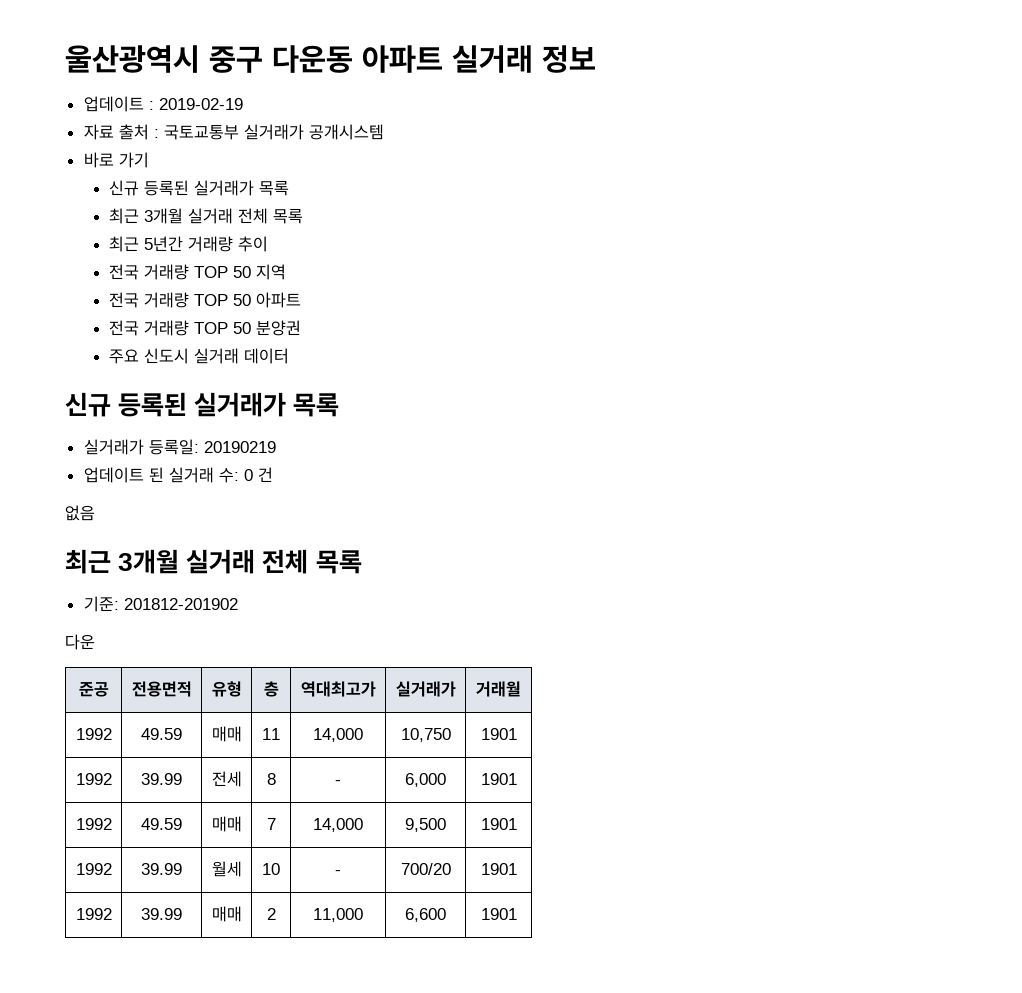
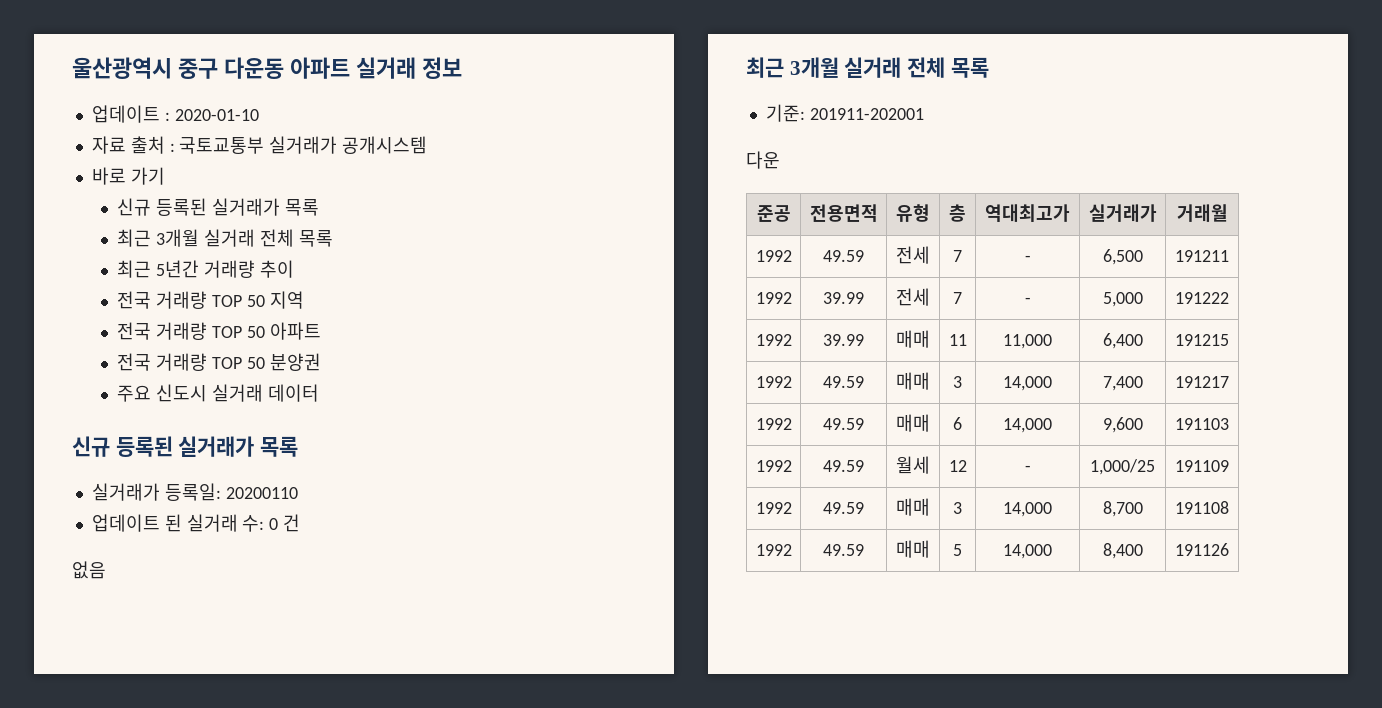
[158,98,243,110] 2019-02-19 -> [174,109,259,121] 2020-01-10
[203,441,276,453] 20190219 -> [225,487,298,499] 20200110
[123,598,238,610] 201812-201902 -> [809,108,924,120] 201911-202001
[211,726,242,742] [262,728,280,740] [313,728,363,742] [400,728,451,742] [480,728,517,740] 매매 | 11 | 14,000 | 10,750 | 1901 -> [896,246,930,264] [953,250,962,262] [1024,255,1031,262] [1102,249,1143,265] [1175,250,1229,262] 전세 | 7 | - | 6,500 | 191211
[266,773,276,785] [335,780,341,785] [405,773,446,787] [480,773,517,785] [75,818,112,830] [141,818,182,830] [211,816,242,832] [266,818,276,830] [313,818,363,832] [405,818,446,832] [480,818,517,830] [75,863,112,875] [141,863,182,875] 8 | - | 6,000 | 1901 // 1992 | 49.59 | 매매 | 7 | 14,000 | 9,500 | 1901 // 1992 | 39.99 -> [953,292,962,304] [1024,297,1031,304] [1102,292,1143,307] [1175,292,1229,304] [755,334,792,346] [823,334,864,346] [896,330,930,348] [948,334,967,346] [1003,334,1052,349] [1102,333,1143,349] [1175,334,1229,346] [755,376,792,388] [823,376,864,388] [896,372,930,390] [953,376,962,388] [1003,376,1052,391] [1102,376,1143,391] [1175,376,1229,388] [755,418,792,430] [823,418,864,430] [896,414,930,432] [953,417,962,430] [1003,418,1052,433] [1102,417,1143,433] [1175,418,1229,430] [755,460,792,472] [823,460,864,472] 7 | - | 5,000 | 191222 // 1992 | 39.99 | 매매 | 11 | 11,000 | 6,400 | 191215 // 1992 | 49.59 | 매매 | 3 | 14,000 | 7,400 | 191217 // 1992 | 49.59 | 매매 | 6 | 14,000 | 9,600 | 191103 // 1992 | 49.59
[262,863,280,875] [335,870,341,875] [400,863,451,875] [480,863,517,875] [75,908,112,920] [141,908,182,920] [211,906,242,922] [266,908,276,920] [313,908,363,922] [405,908,446,922] [480,908,517,920] 10 | - | 700/20 | 1901 // 1992 | 39.99 | 매매 | 2 | 11,000 | 6,600 | 1901 -> [948,460,967,472] [1024,465,1031,472] [1090,459,1155,475] [1175,460,1229,472] [755,502,792,514] [823,502,864,514] [896,498,930,516] [953,502,962,514] [1003,502,1052,517] [1102,501,1143,517] [1175,501,1229,514] [755,544,792,556] [823,544,864,556] [896,540,930,558] [953,544,962,556] [1003,544,1052,559] [1102,543,1143,559] [1175,543,1229,556] 12 | - | 1,000/25 | 191109 // 1992 | 49.59 | 매매 | 3 | 14,000 | 8,700 | 191108 // 1992 | 49.59 | 매매 | 5 | 14,000 | 8,400 | 191126

